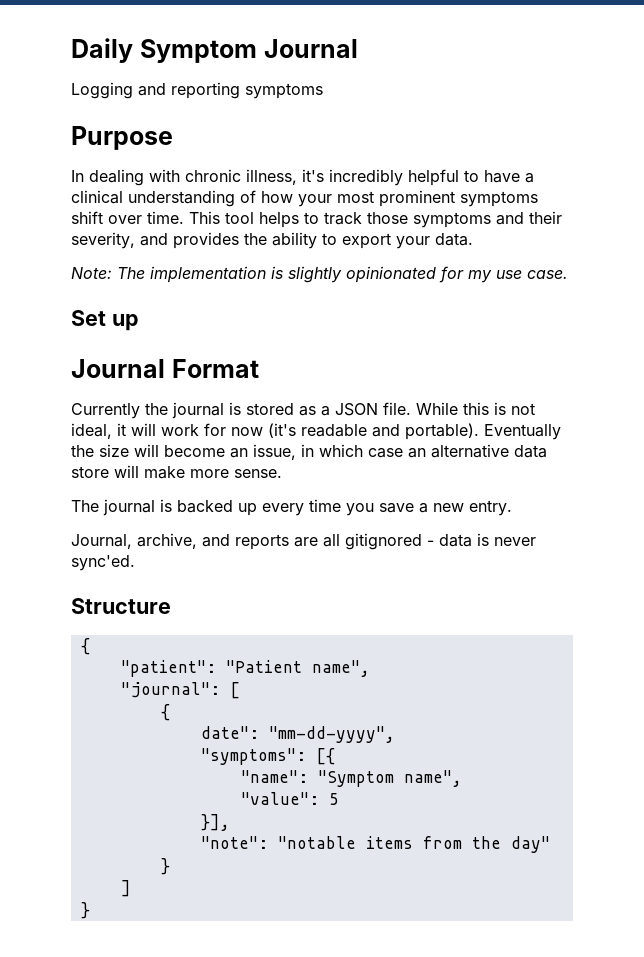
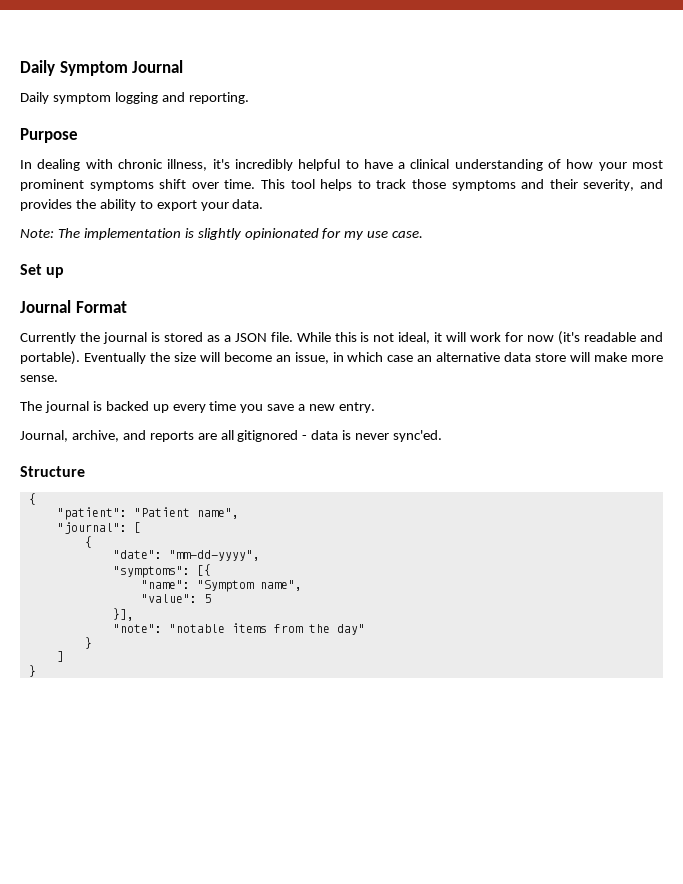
[71,82,323,99] Logging and reporting symptoms -> [20,92,249,104] Daily symptom logging and reporting.
[200,726,259,739] date": -> [112,550,162,559] "date":

